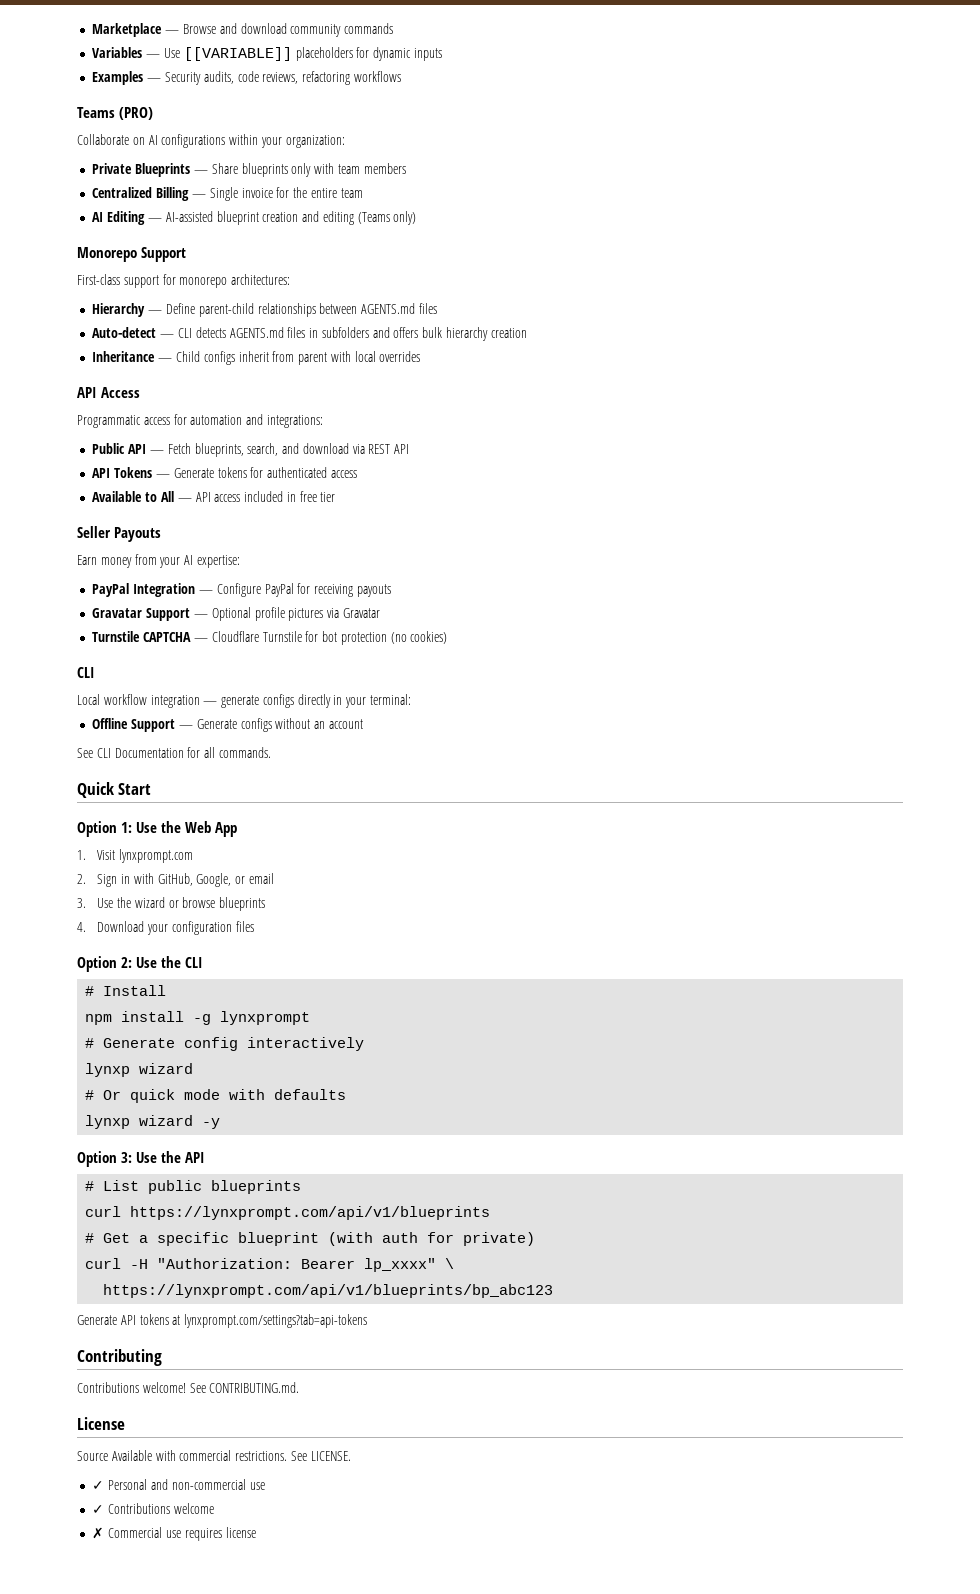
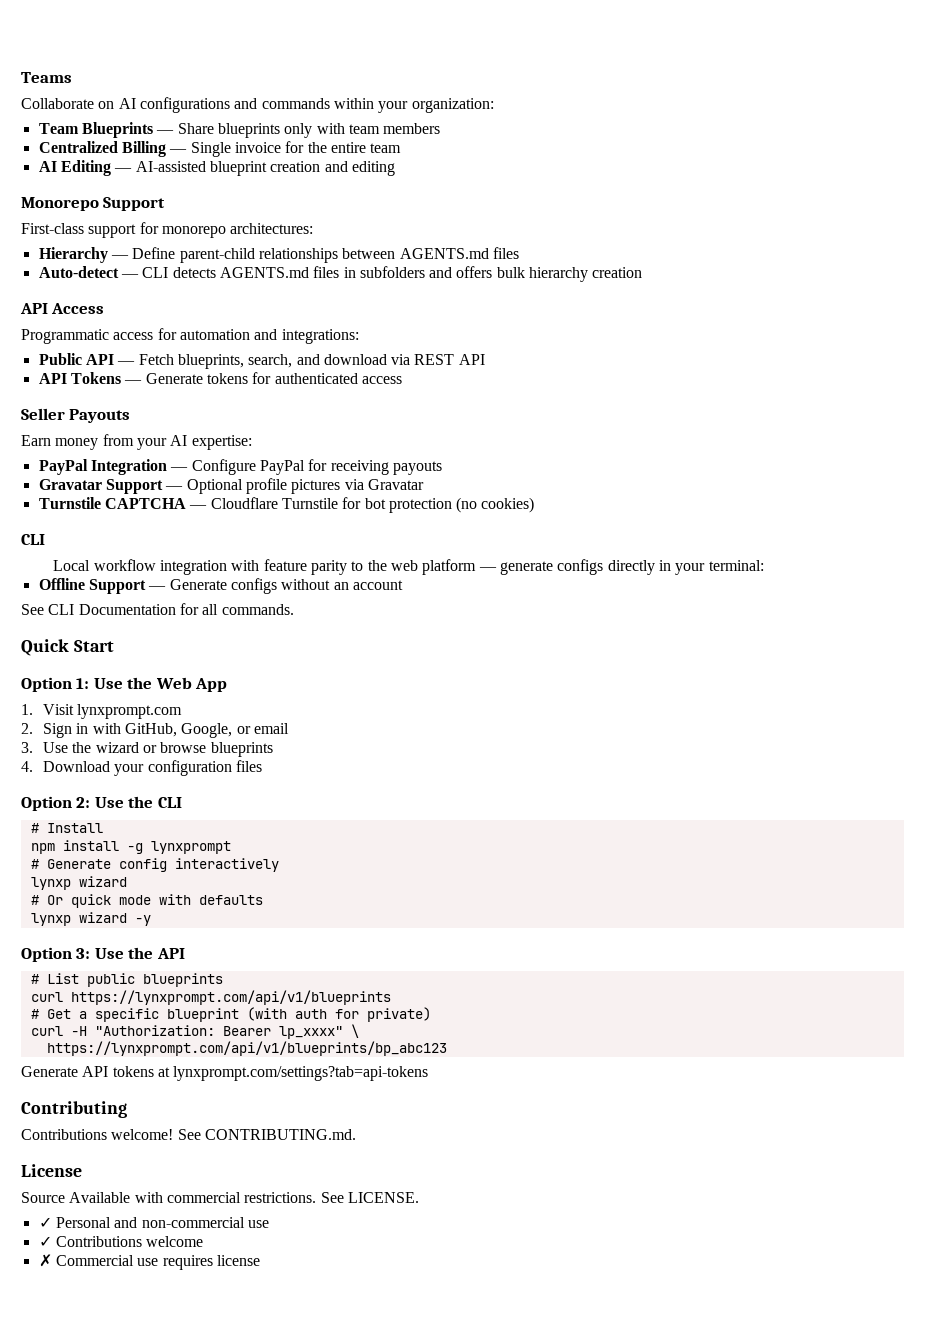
[92,23,394,37] [92,47,442,61] [92,71,401,85] Marketplace — Browse and download community commands // Variables — Use [[VARIABLE]] placeholders for dynamic inputs // Examples — Security audits, code reviews, refactoring workflows // -> (21, 77) none
[119,107,154,120] (PRO) -> (72, 77) none
(226, 141) none -> [234,98,330,109] and commands
[92,163,133,174] Private -> [38,123,79,134] Team
[357,211,417,225] (Teams only) -> (395, 168) none
[92,351,421,365] // Inheritance — Child configs inherit from parent with local overrides -> (643, 272) none
[92,491,336,502] // Available to All — API access included in free tier -> (402, 380) none
(200, 701) none -> [231,559,477,575] with feature parity to the web platform

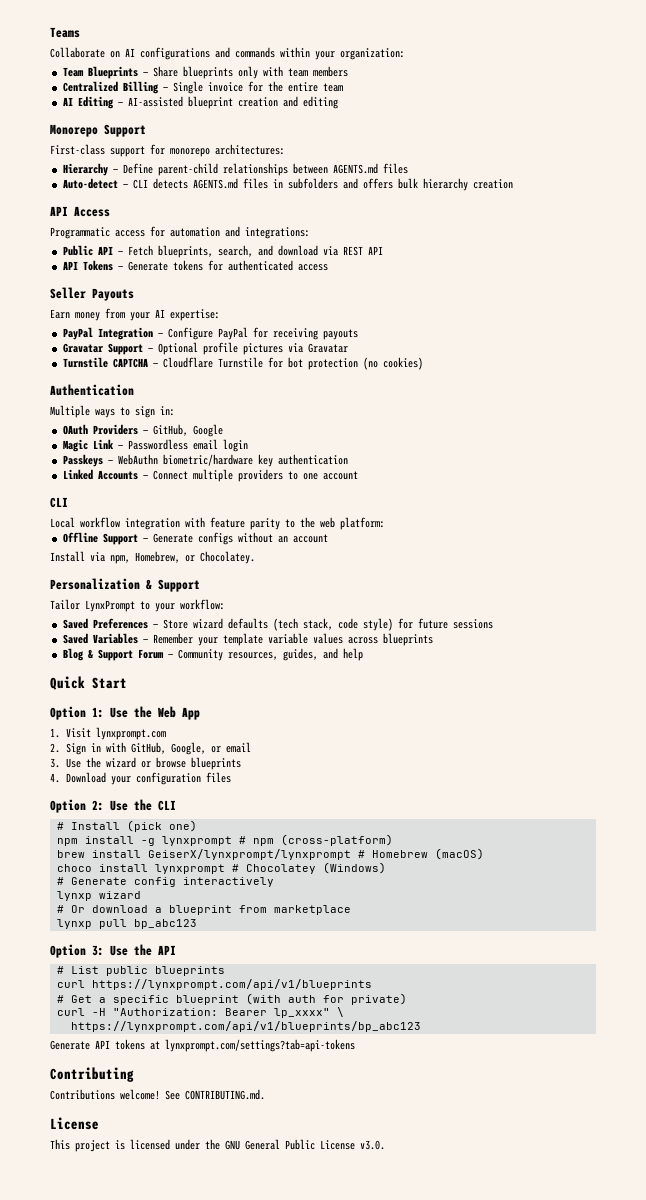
(535, 505) none -> [50,384,134,396] [50,405,175,418] [62,424,223,437] [62,439,248,452] [62,454,348,467] [62,469,358,482] // Authentication // Multiple ways to sign in: // OAuth Providers — GitHub, Google // Magic Link — Passwordless email login // Passkeys — WebAuthn biometric/hardware key authentication // Linked Accounts — Connect multiple providers to one account
[422,559,764,575] platform — generate configs directly in your terminal: -> [340,517,385,530] platform:
[21,603,294,615] See CLI Documentation for all commands. -> [50,551,255,564] [50,578,200,592] [50,599,225,612] [62,618,493,631] [62,633,433,646] [62,648,363,661] Install via npm, Homebrew, or Chocolatey. // Personalization & Support // Tailor LynxPrompt to your workflow: // Saved Preferences — Store wizard defaults (tech stack, code style) for future sessions // Saved Variables — Remember your template variable values across blueprints // Blog & Support Forum — Community resources, guides, and help
(103, 828) none -> [126,820,197,832] (pick one)
(231, 847) none -> [238,834,393,846] [56,848,484,860] [56,862,386,874] # npm (cross-platform) // brew install GeiserX/lynxprompt/lynxprompt # Homebrew (macOS) // choco install lynxprompt # Chocolatey (Windows)
[70,894,263,908] [30,912,151,926] quick mode with defaults // lynxp wizard -y -> [91,905,351,915] [56,919,197,929] download a blueprint from marketplace // lynxp pull bp_abc123
[21,1192,419,1203] [38,1217,269,1228] [38,1236,204,1247] [38,1254,260,1270] Source Available with commercial restrictions. See LICENSE. // ✓ Personal and non-commercial use // ✓ Contributions welcome // ✗ Commercial use requires license -> [50,1139,385,1152] This project is licensed under the GNU General Public License v3.0.

